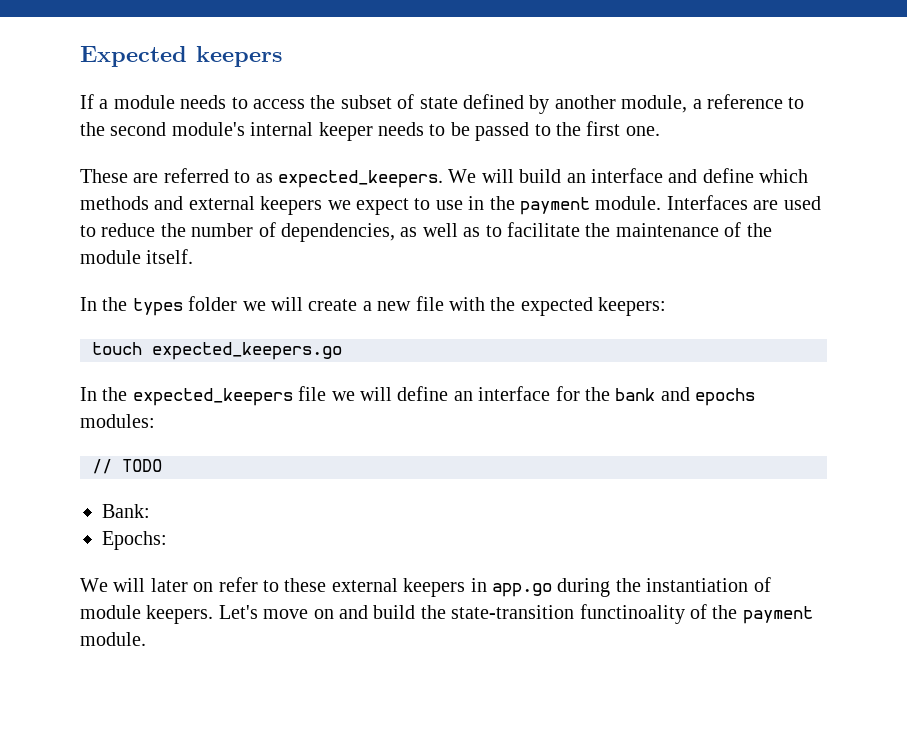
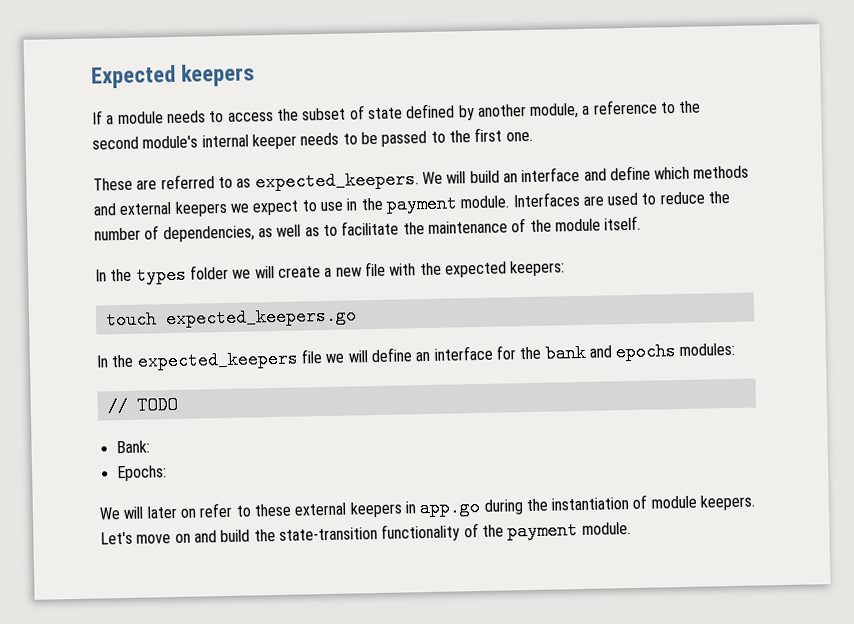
[579,604,685,624] functinoality -> [381,523,461,542] functionality

